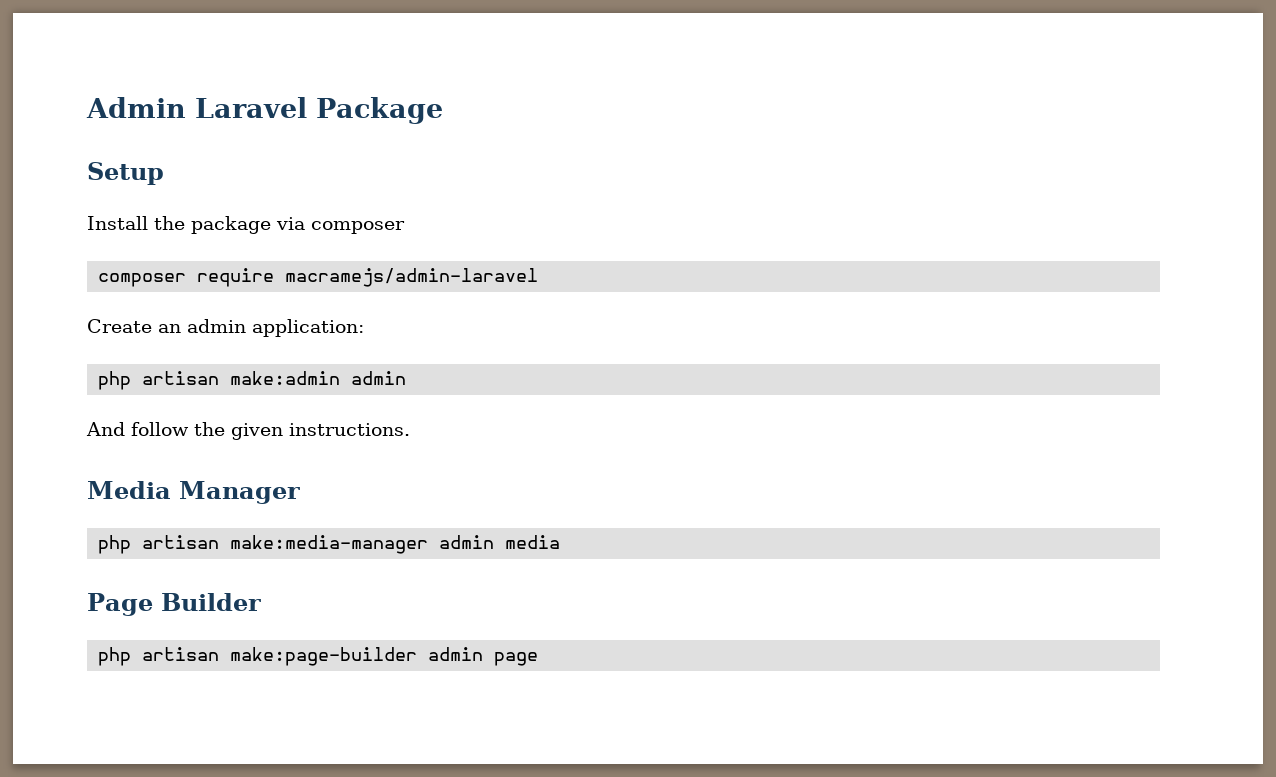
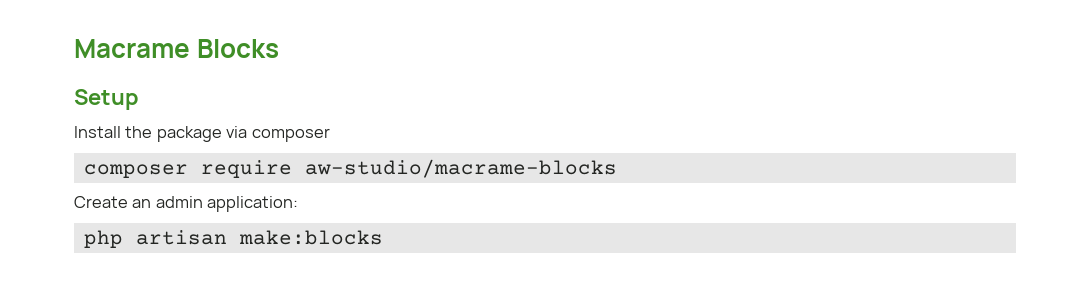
[86,97,443,124] Admin Laravel Package -> [74,39,280,58] Macrame Blocks
[285,268,539,287] macramejs/admin-laravel -> [304,159,617,178] aw-studio/macrame-blocks
[230,371,407,385] [86,422,410,440] [87,481,300,504] [98,535,561,554] [87,593,261,616] [98,647,539,666] make:admin admin // And follow the given instructions. // Media Manager // php artisan make:media-manager admin media // Page Builder // php artisan make:page-builder admin page -> [238,230,383,245] make:blocks

